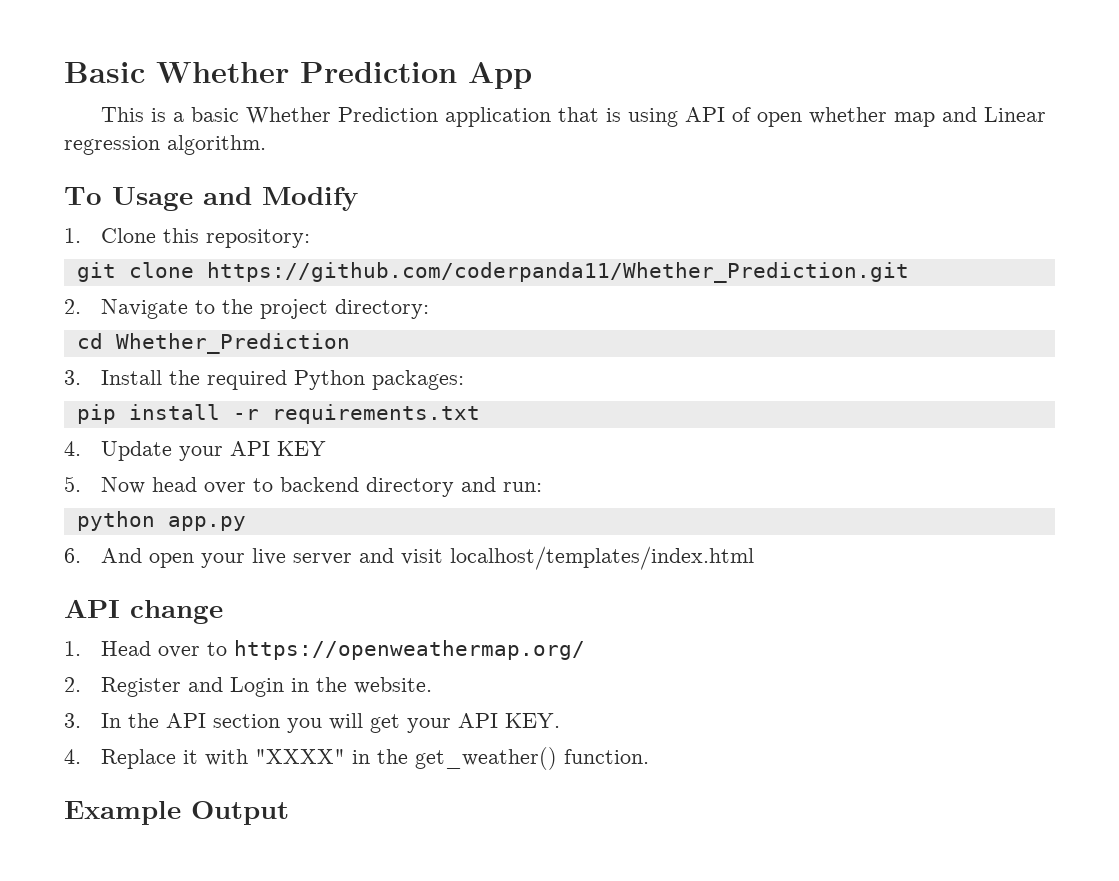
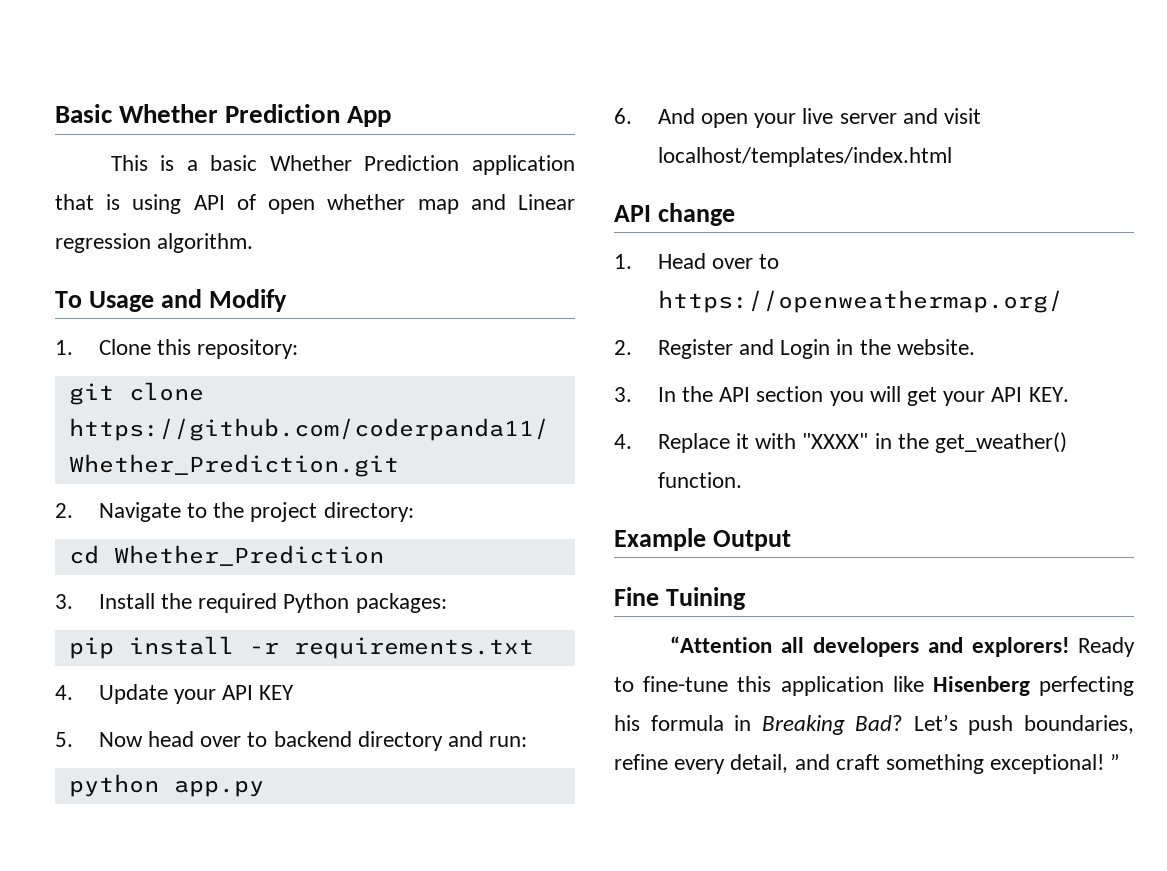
(289, 813) none -> [614,587,746,610] [669,636,1135,657] [614,676,1134,696] [614,714,1134,735] [614,754,1121,774] // Fine Tuining // “Attention all developers and explorers! Ready to fine-tune this application like Hisenberg perfecting his formula in Breaking Bad? Let’s push boundaries, refine every detail, and craft something exceptional! ”

